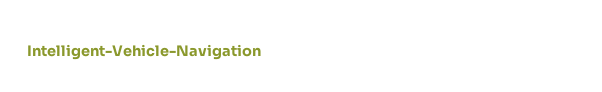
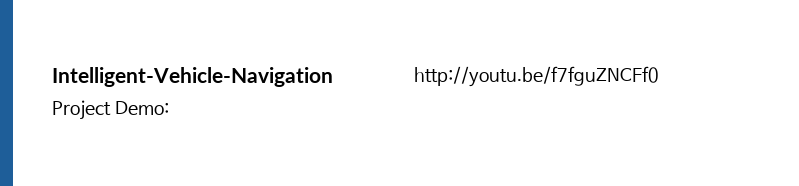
(261, 52) none -> [52,100,169,120] [414,66,659,87] // Project Demo: http://youtu.be/f7fguZNCFf0

